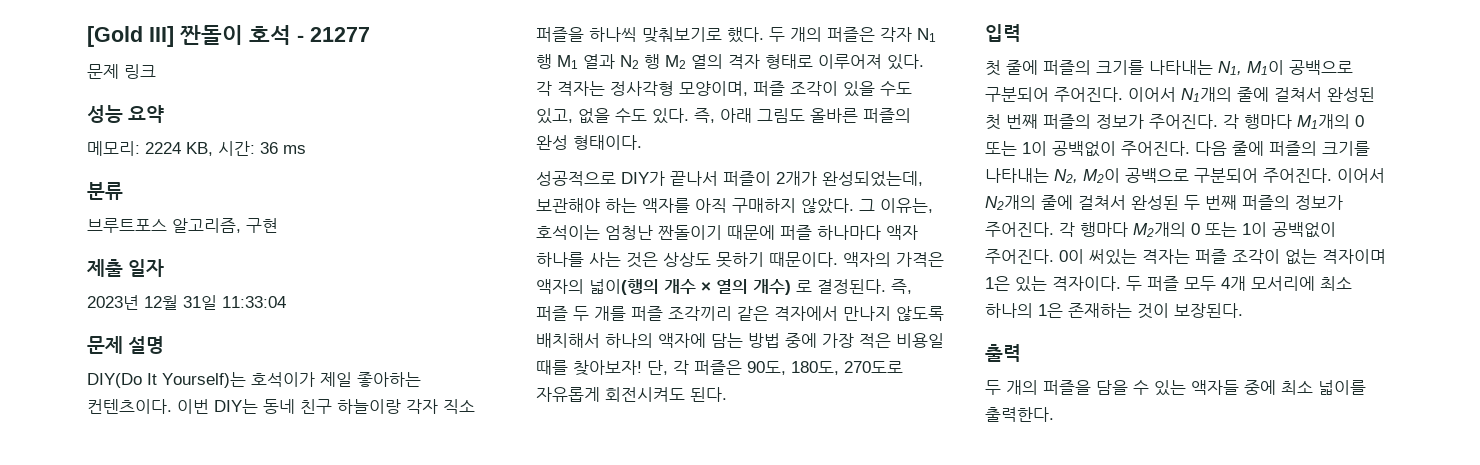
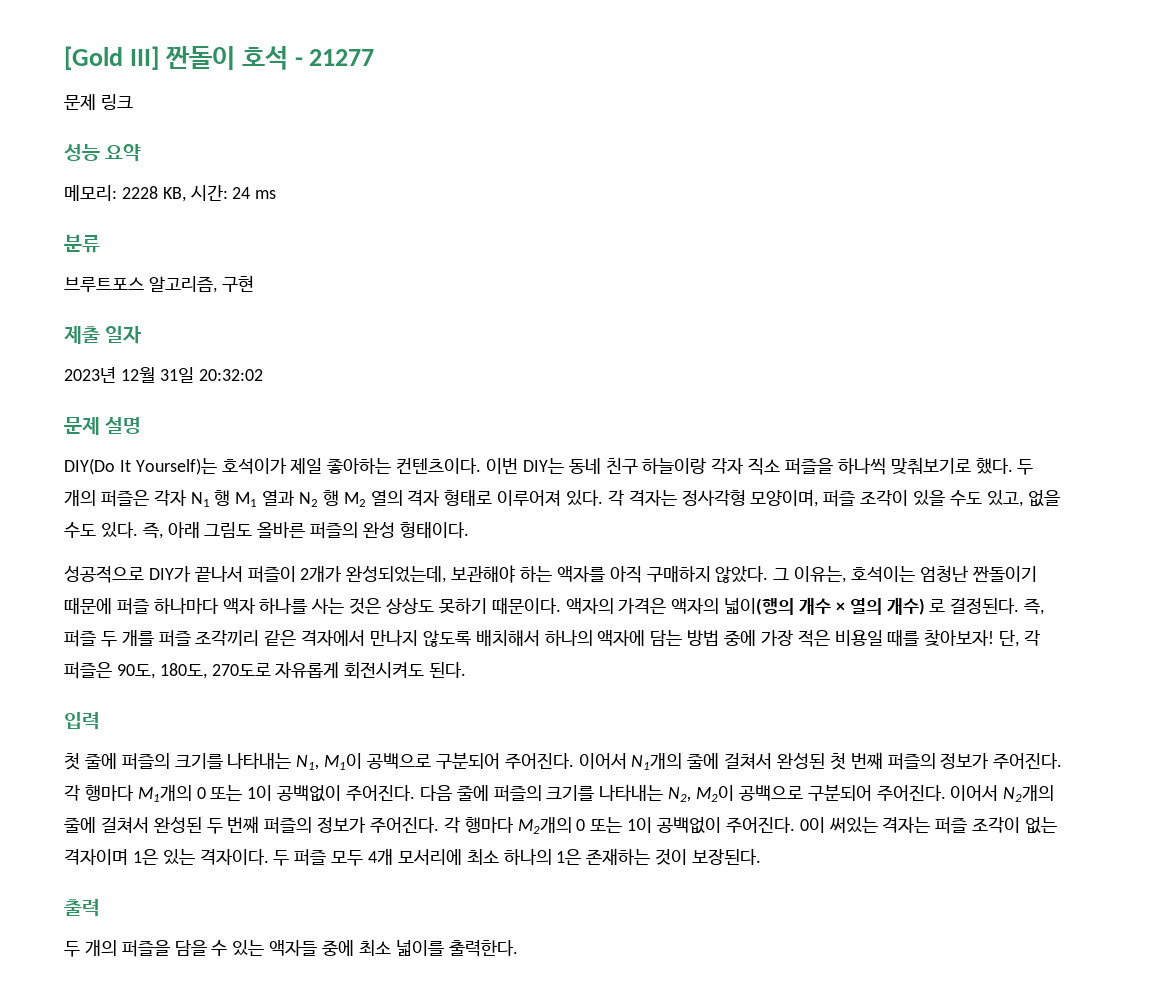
[145,142,181,154] 2224 -> [121,186,158,199] 2228
[260,142,278,154] 36 -> [232,187,251,199] 24
[222,296,286,308] 11:33:04 -> [198,369,263,381] 20:32:02

